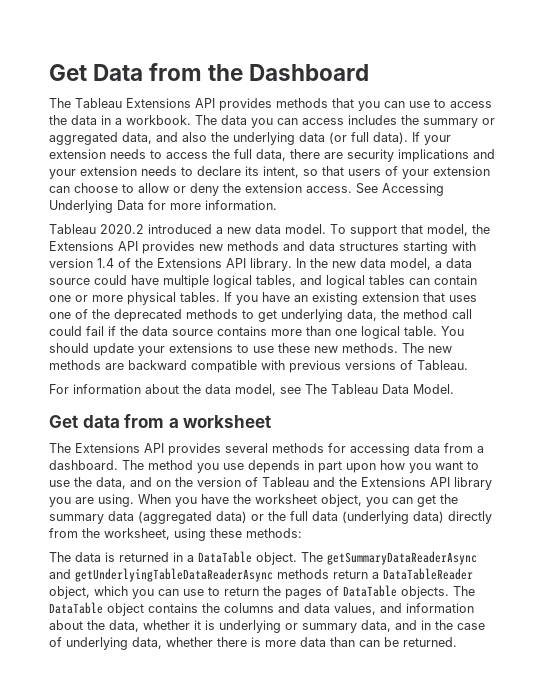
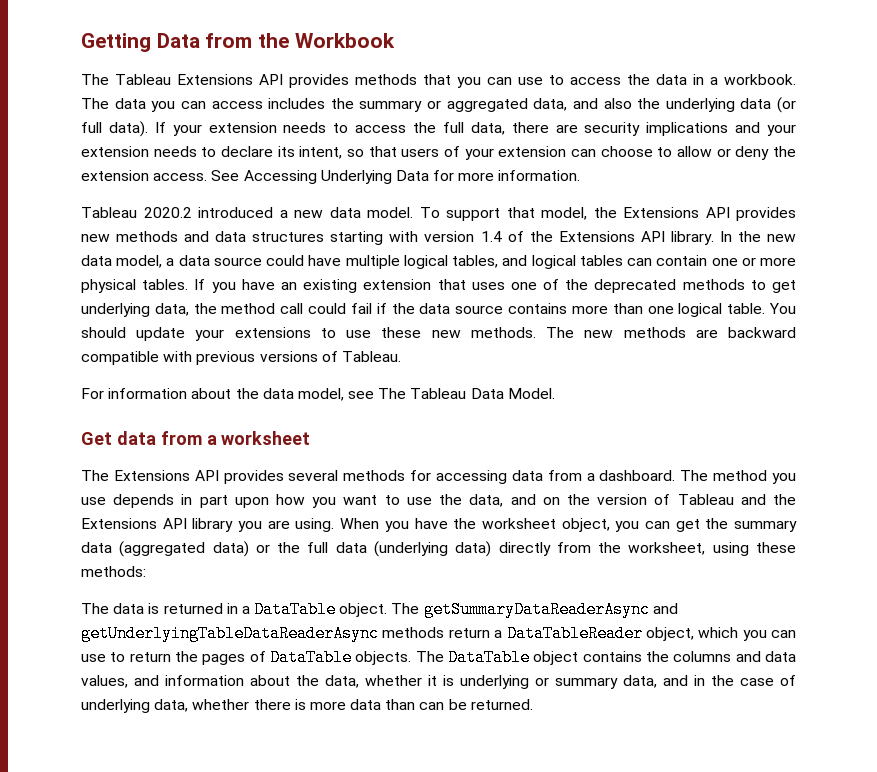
[49,64,87,81] Get -> [81,33,151,52] Getting
[249,64,370,81] Dashboard -> [294,33,395,48] Workbook

